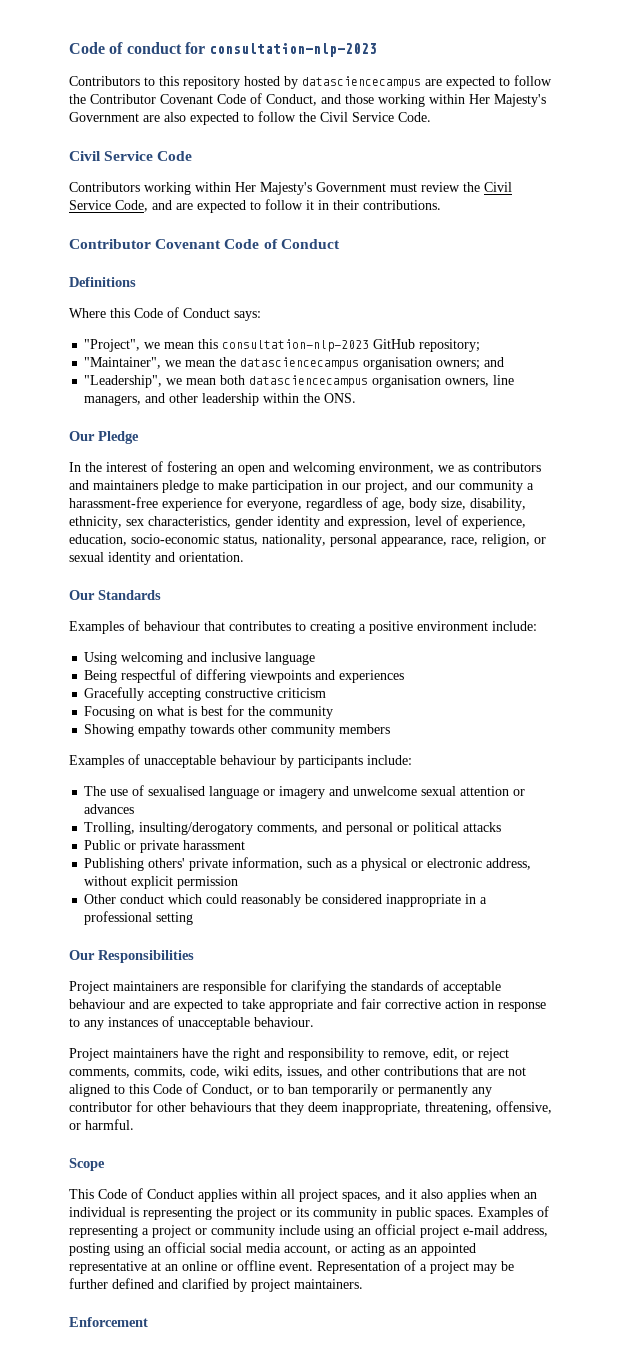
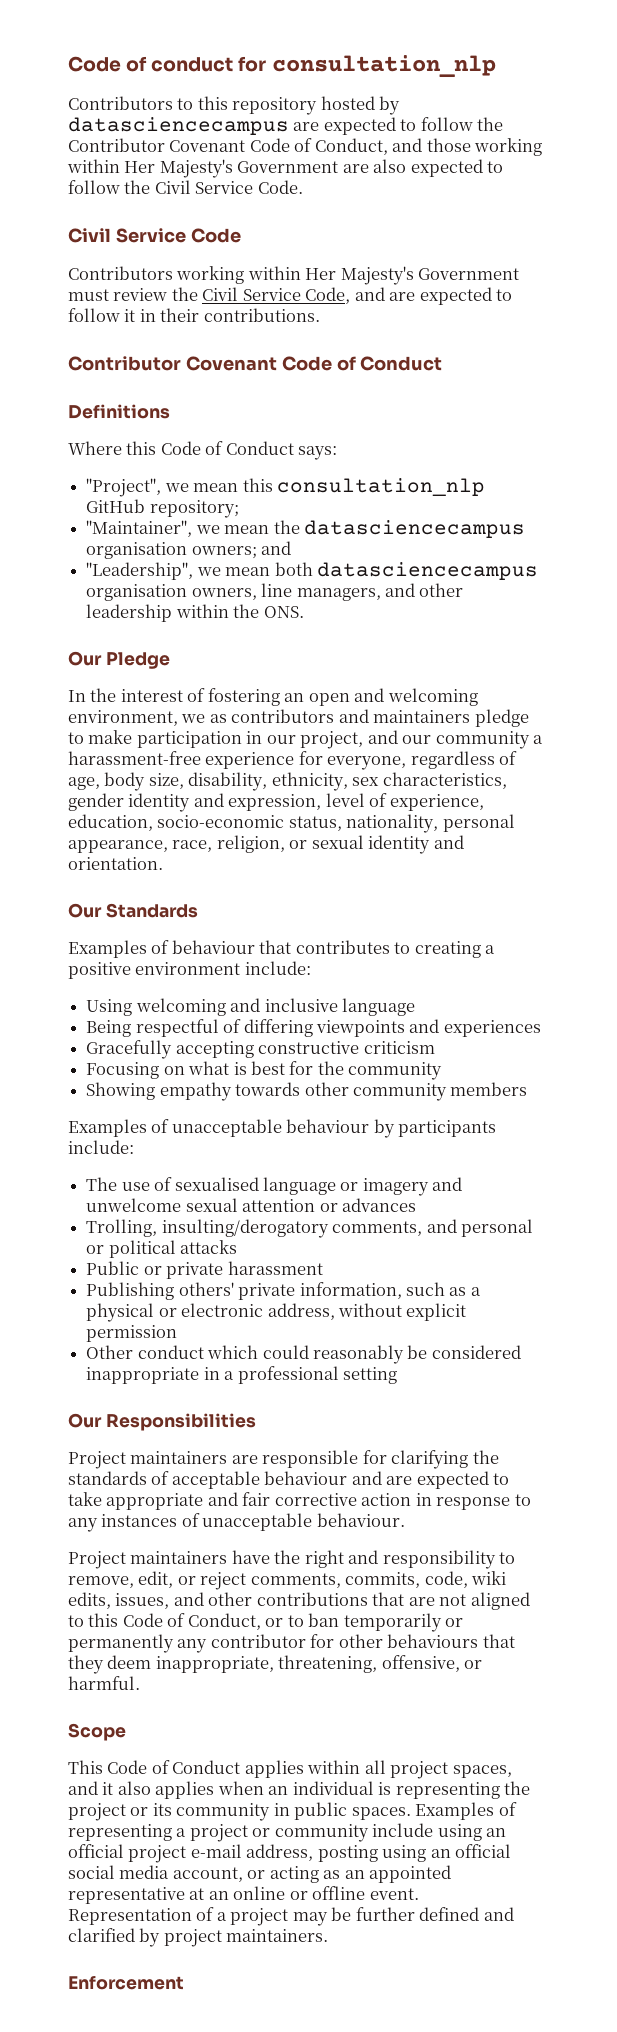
[209,43,378,57] consultation-nlp-2023 -> [271,55,496,78] consultation_nlp
[222,339,370,352] consultation-nlp-2023 -> [276,478,485,496] consultation_nlp

